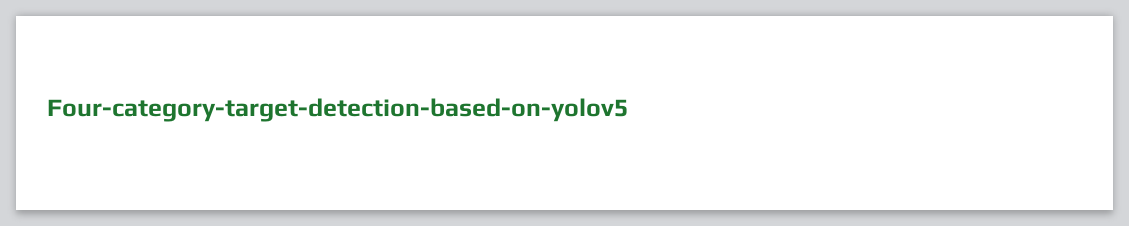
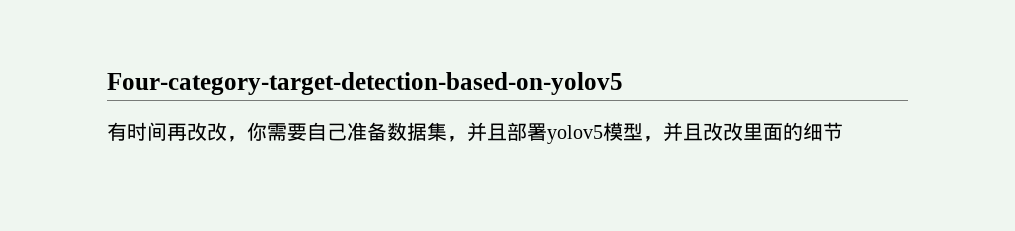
(629, 110) none -> [107,122,843,144] // 有时间再改改，你需要自己准备数据集，并且部署yolov5模型，并且改改里面的细节

